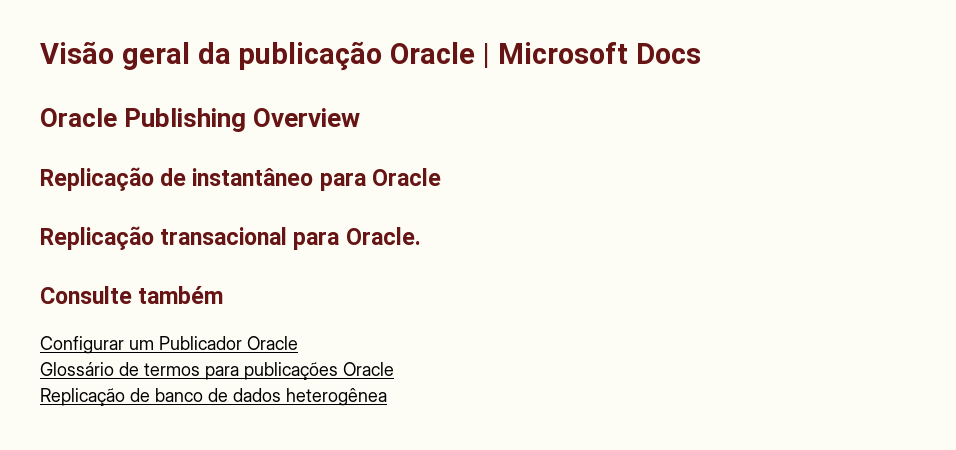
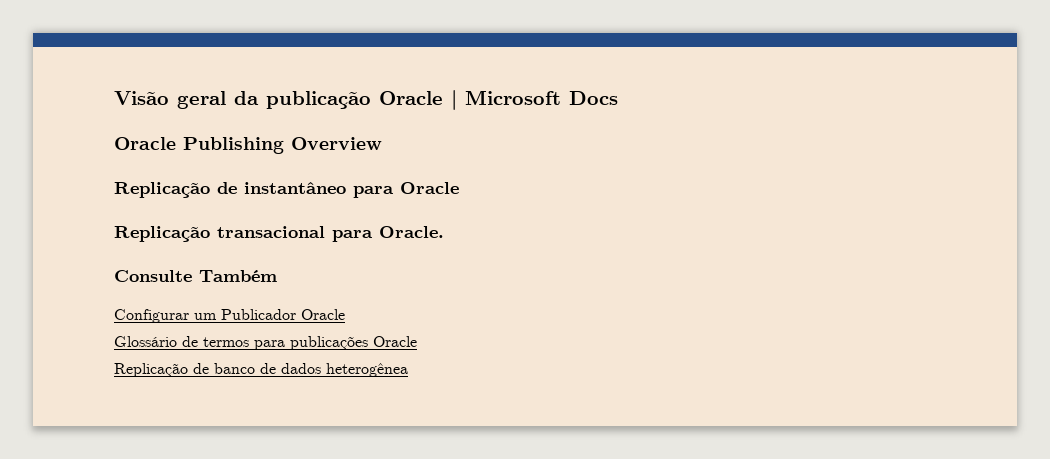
[138,286,224,304] também -> [199,270,277,282] Também

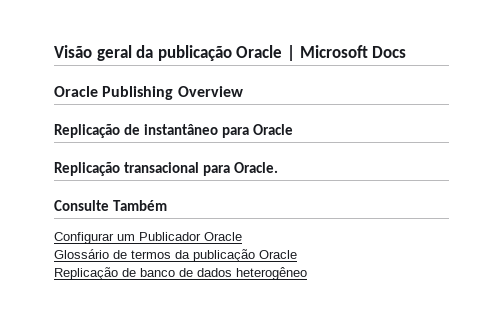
[254,336,368,350] para publicações -> [175,249,255,262] da publicação
[326,363,408,377] heterogênea -> [236,267,307,280] heterogêneo

